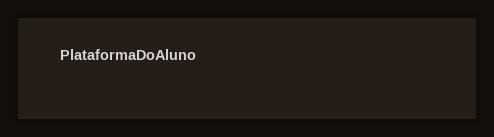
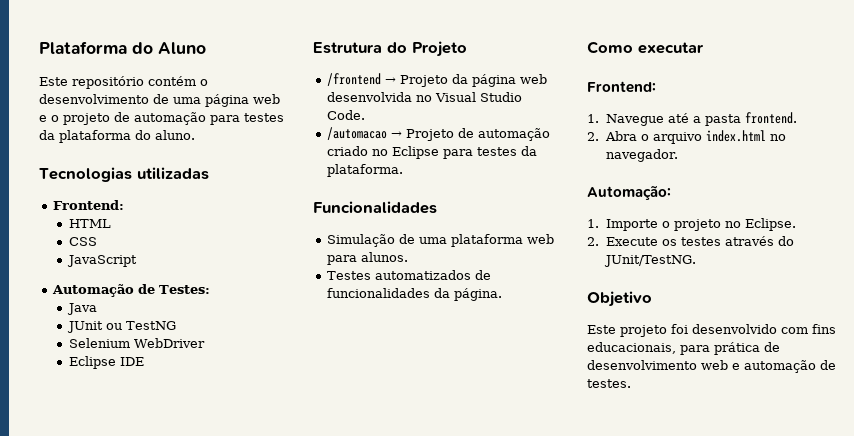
[60,49,196,60] PlataformaDoAluno -> [39,41,206,54] [39,76,208,89] [39,94,280,107] [39,112,284,125] [39,130,195,143] [39,167,209,182] [53,200,125,210] [69,219,112,228] [69,237,98,246] [67,255,138,267] [52,284,211,297] [67,303,98,315] [67,321,177,333] [69,338,206,348] [69,356,145,369] [313,41,467,57] [327,73,548,87] [327,92,523,102] [327,110,366,120] [327,127,551,141] [327,146,538,159] [327,164,404,177] [313,201,437,214] [327,234,555,247] [327,252,409,265] [327,270,492,280] [327,288,503,301] [587,41,704,54] [587,81,656,93] [587,112,797,126] [587,130,786,144] [605,149,679,162] [587,185,671,200] [587,218,796,231] [587,236,794,246] [603,255,697,267] [587,291,652,307] [587,324,836,337] [587,342,780,355] [587,360,836,373] [587,379,631,388] Plataforma do Aluno // Este repositório contém o desenvolvimento de uma página web e o projeto de automação para testes da plataforma do aluno. // Tecnologias utilizadas // Frontend: // HTML // CSS // JavaScript // Automação de Testes: // Java // JUnit ou TestNG // Selenium WebDriver // Eclipse IDE // Estrutura do Projeto // /frontend → Projeto da página web desenvolvida no Visual Studio Code. // /automacao → Projeto de automação criado no Eclipse para testes da plataforma. // Funcionalidades // Simulação de uma plataforma web para alunos. // Testes automatizados de funcionalidades da página. // Como executar // Frontend: // 1. Navegue até a pasta frontend. // 2. Abra o arquivo index.html no navegador. // Automação: // 1. Importe o projeto no Eclipse. // 2. Execute os testes através do JUnit/TestNG. // Objetivo // Este projeto foi desenvolvido com fins educacionais, para prática de desenvolvimento web e automação de testes.

